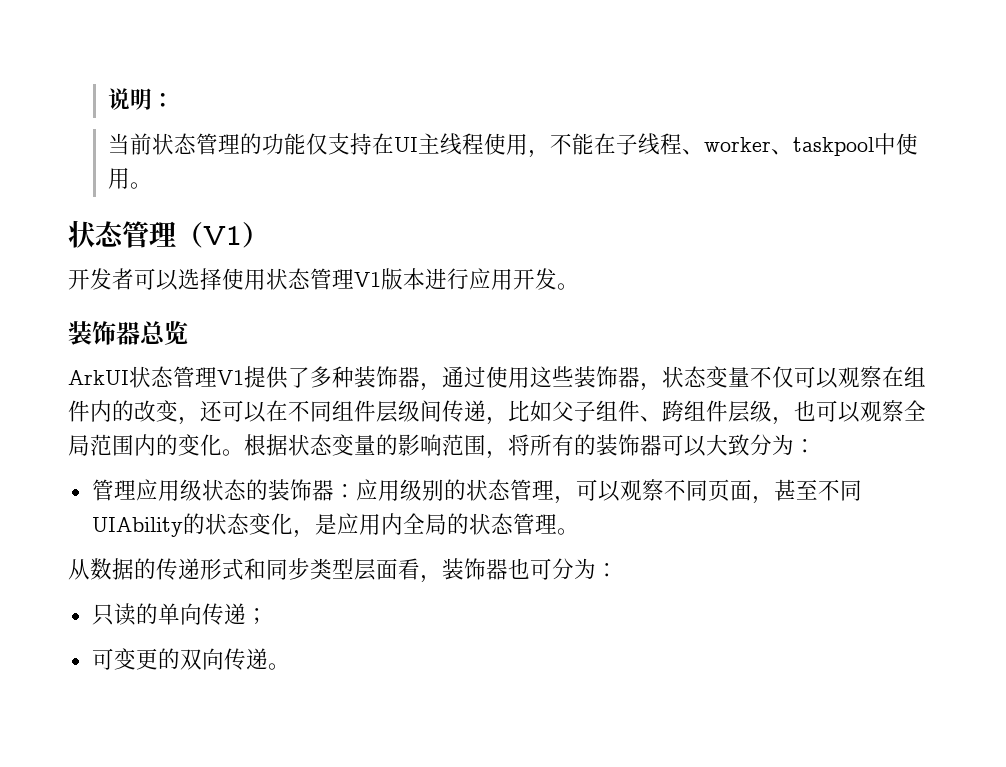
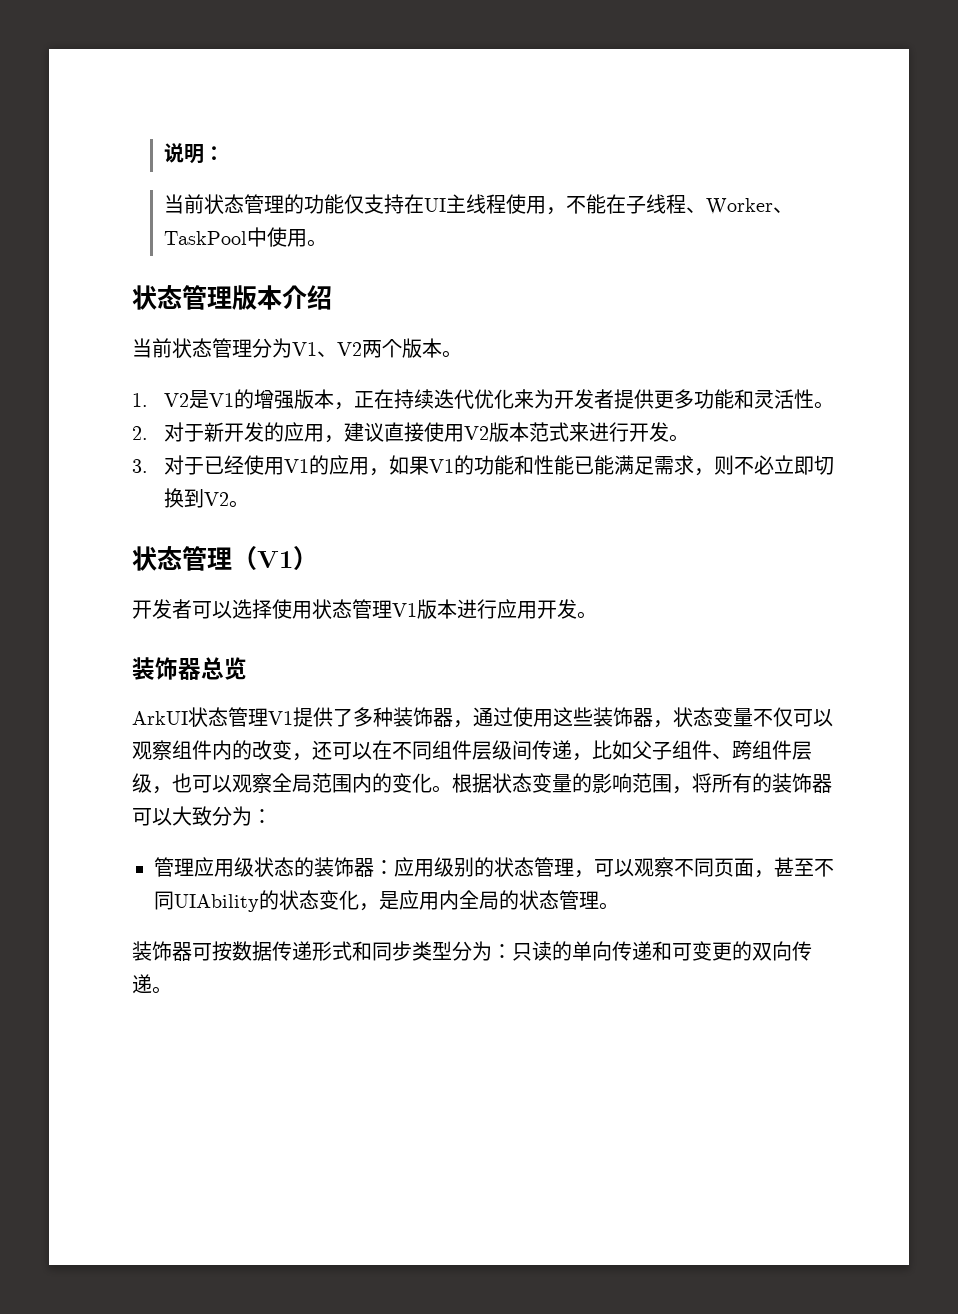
[703,137,874,156] worker、taskpool -> [705,198,793,215] [163,231,247,245] Worker、TaskPool
(152, 185) none -> [132,285,332,310] [132,338,462,358] [132,389,834,410] [132,422,689,443] [132,455,834,476] [163,488,249,508] // 状态管理版本介绍 // 当前状态管理分为V1、V2两个版本。 // 1. V2是V1的增强版本，正在持续迭代优化来为开发者提供更多功能和灵活性。 // 2.对于新开发的应用，建议直接使用V2版本范式来进行开发。 // 3.对于已经使用V1的应用，如果V1的功能和性能已能满足需求，则不必立即切换到V2。
[882,366,904,388] 在 -> (172, 750) none
[68,558,156,580] 从数据的 -> [132,941,272,961] 装饰器可按数据
[354,558,618,583] 层面看，装饰器也可分为： // -> [452,941,512,961] 分为：
[245,608,268,624] ； // -> [652,941,672,961] 和

